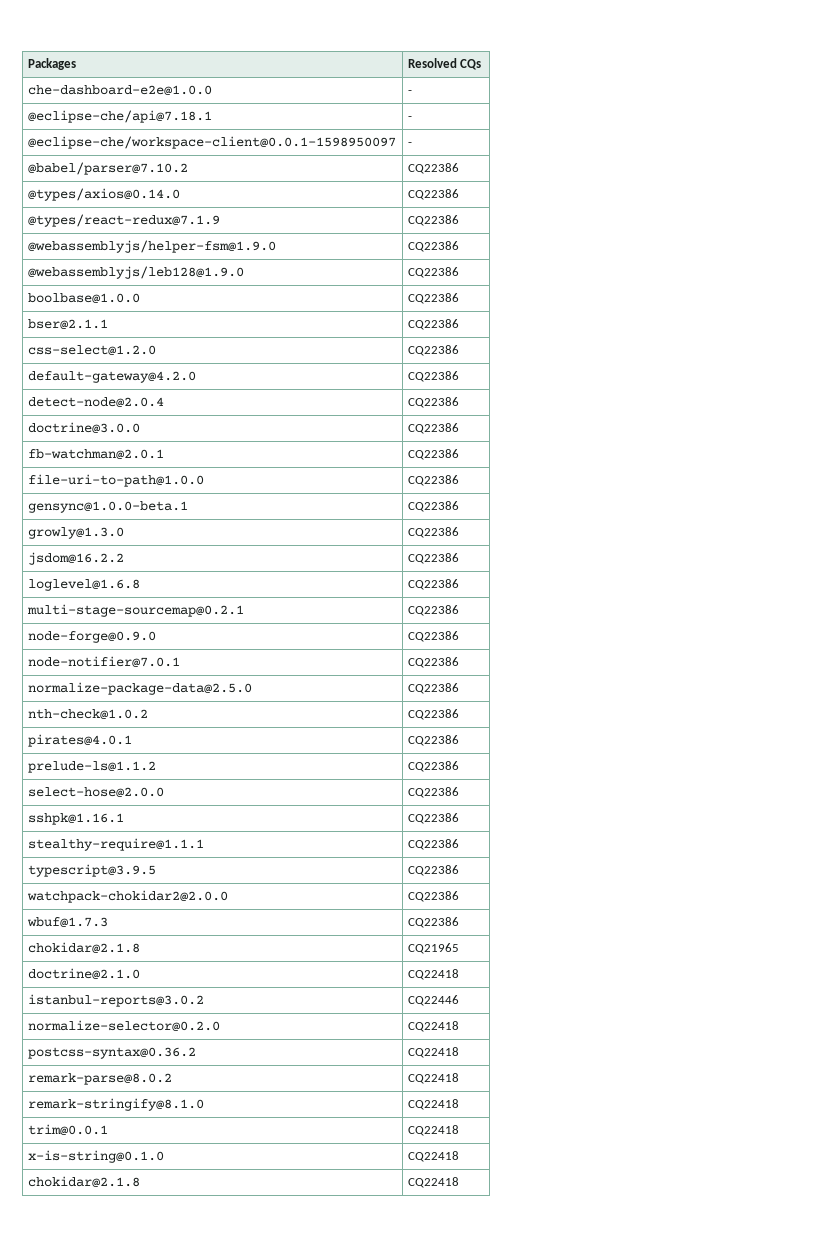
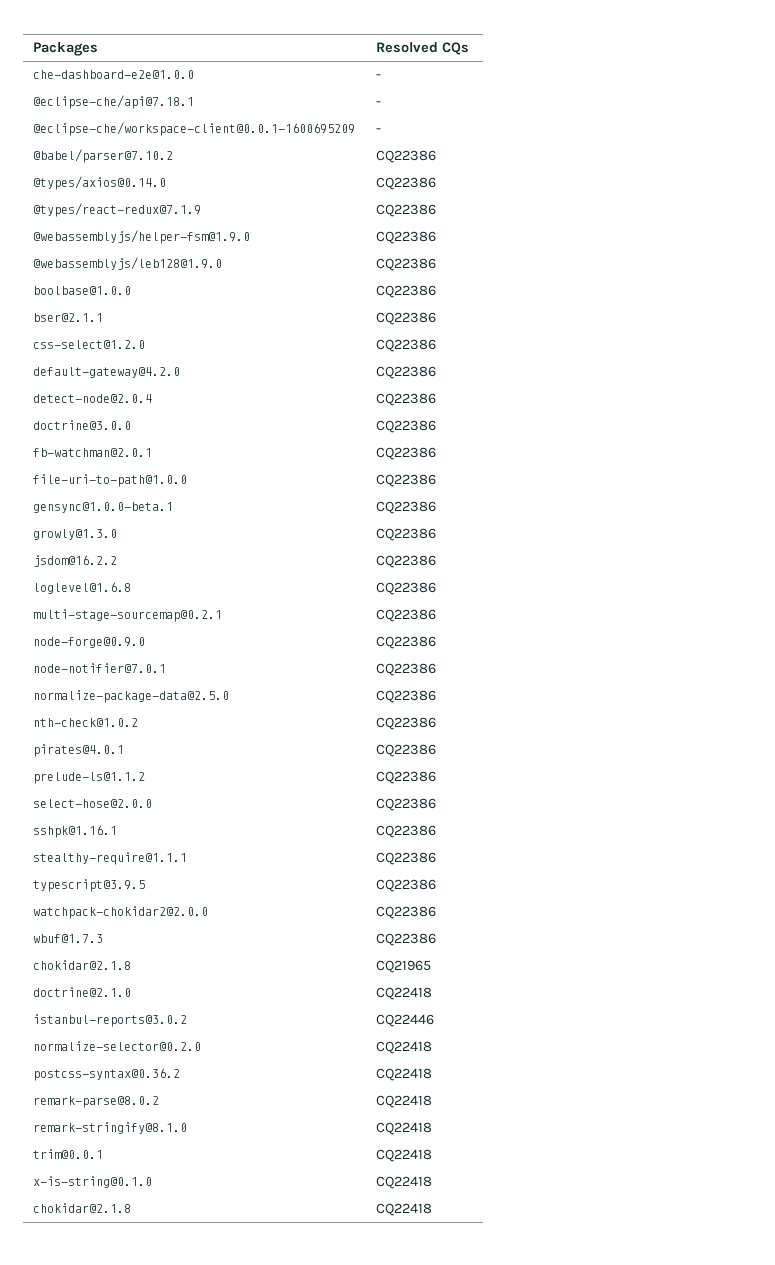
[27,136,396,149] @eclipse-che/workspace-client@0.0.1-1598950097 -> [33,122,356,136] @eclipse-che/workspace-client@0.0.1-1600695209

